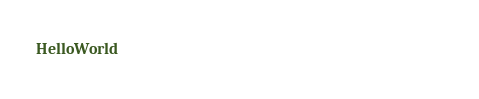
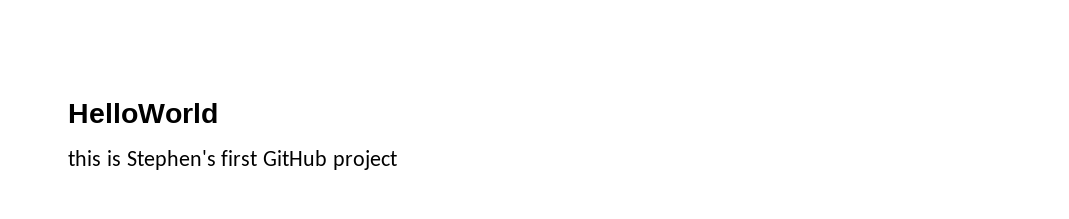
(118, 48) none -> [68,150,398,170] // this is Stephen's first GitHub project

